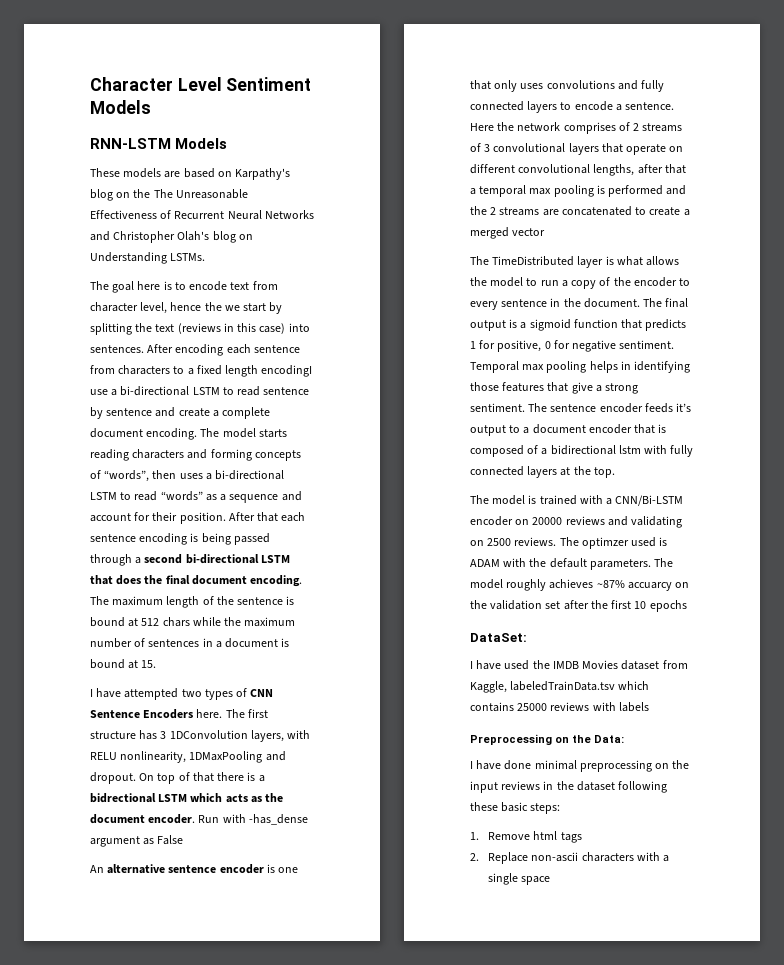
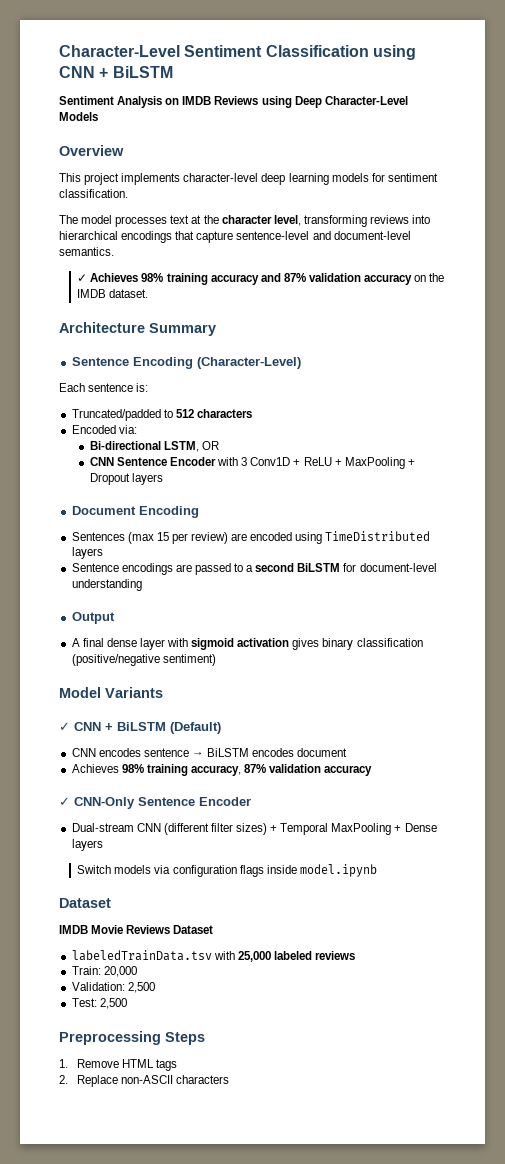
[90,77,312,91] [90,100,151,114] [90,138,228,149] [90,168,291,180] [90,189,248,201] [90,210,314,220] [90,231,253,243] [90,252,206,264] [90,281,278,293] [90,302,283,314] [90,323,310,335] [90,344,300,356] [90,365,313,377] [90,386,310,396] [90,407,271,419] [90,428,287,440] [90,449,301,461] [90,470,285,482] [90,491,302,503] [90,512,306,524] [90,533,270,545] [90,554,290,566] [90,575,303,587] [90,596,295,608] [90,617,296,627] [90,638,290,648] [90,659,157,669] [90,688,274,700] [90,709,268,719] [90,730,311,742] [90,751,286,763] [90,772,265,784] [90,793,284,803] [90,814,308,825] [90,835,184,847] [90,864,299,874] [470,80,665,92] [470,101,675,113] [470,122,683,134] [470,143,684,155] [470,164,686,176] [470,185,687,197] [470,206,690,216] [470,227,546,239] [470,256,680,268] [470,277,691,289] [470,298,689,310] [470,319,687,331] [470,340,675,352] [470,361,691,373] [470,382,639,394] [470,403,692,413] [470,424,667,436] [470,445,694,457] [470,466,615,478] [470,495,684,506] [470,516,683,528] [470,537,668,549] [470,558,674,570] [470,579,690,591] [470,600,687,612] [470,633,527,642] [470,660,688,670] [470,681,650,693] [470,702,649,712] [470,734,624,745] [470,760,690,772] [470,781,668,793] [470,802,561,814] Character Level Sentiment Models // RNN-LSTM Models // These models are based on Karpathy's blog on the The Unreasonable Effectiveness of Recurrent Neural Networks and Christopher Olah's blog on Understanding LSTMs. // The goal here is to encode text from character level, hence the we start by splitting the text (reviews in this case) into sentences. After encoding each sentence from characters to a fixed length encodingI use a bi-directional LSTM to read sentence by sentence and create a complete document encoding. The model starts reading characters and forming concepts of “words”, then uses a bi-directional LSTM to read “words” as a sequence and account for their position. After that each sentence encoding is being passed through a second bi-directional LSTM that does the final document encoding. The maximum length of the sentence is bound at 512 chars while the maximum number of sentences in a document is bound at 15. // I have attempted two types of CNN Sentence Encoders here. The first structure has 3 1DConvolution layers, with RELU nonlinearity, 1DMaxPooling and dropout. On top of that there is a bidrectional LSTM which acts as the document encoder. Run with -has_dense argument as False // An alternative sentence encoder is one that only uses convolutions and fully connected layers to encode a sentence. Here the network comprises of 2 streams of 3 convolutional layers that operate on different convolutional lengths, after that a temporal max pooling is performed and the 2 streams are concatenated to create a merged vector // The TimeDistributed layer is what allows the model to run a copy of the encoder to every sentence in the document. The final output is a sigmoid function that predicts 1 for positive, 0 for negative sentiment. Temporal max pooling helps in identifying those features that give a strong sentiment. The sentence encoder feeds it’s output to a document encoder that is composed of a bidirectional lstm with fully connected layers at the top. // The model is trained with a CNN/Bi-LSTM encoder on 20000 reviews and validating on 2500 reviews. The optimzer used is ADAM with the default parameters. The model roughly achieves ~87% accuarcy on the validation set after the first 10 epochs // DataSet: // I have used the IMDB Movies dataset from Kaggle, labeledTrainData.tsv which contains 25000 reviews with labels // Preprocessing on the Data: // I have done minimal preprocessing on the input reviews in the dataset following these basic steps: -> [59,45,416,60] [59,66,173,78] [59,96,408,108] [59,112,98,121] [59,145,124,156] [59,173,438,185] [59,189,128,198] [59,215,431,227] [59,231,411,243] [59,247,114,256] [77,273,445,285] [77,289,149,298] [59,322,216,336] [71,357,301,369] [59,383,149,392] [71,409,252,421] [71,425,137,434] [89,441,220,452] [89,457,415,469] [89,473,163,485] [71,506,199,518] [71,531,431,544] [71,547,103,559] [71,563,437,575] [71,579,142,591] [71,612,115,624] [71,638,423,650] [71,654,216,666] [59,687,163,698] [59,722,221,734] [71,748,348,757] [71,764,373,776] [59,797,251,809] [71,823,437,835] [71,839,103,851] [77,864,377,877] [59,898,111,908] [59,925,214,934] [71,950,356,962] [71,966,137,977] [71,982,155,993] [71,998,127,1009] [59,1031,205,1045] Character-Level Sentiment Classification using CNN + BiLSTM // Sentiment Analysis on IMDB Reviews using Deep Character-Level Models // Overview // This project implements character-level deep learning models for sentiment classification. // The model processes text at the character level, transforming reviews into hierarchical encodings that capture sentence-level and document-level semantics. // ✓ Achieves 98% training accuracy and 87% validation accuracy on the IMDB dataset. // Architecture Summary // Sentence Encoding (Character-Level) // Each sentence is: // Truncated/padded to 512 characters // Encoded via: // Bi-directional LSTM, OR // CNN Sentence Encoder with 3 Conv1D + ReLU + MaxPooling + Dropout layers // Document Encoding // Sentences (max 15 per review) are encoded using TimeDistributed layers // Sentence encodings are passed to a second BiLSTM for document-level understanding // Output // A final dense layer with sigmoid activation gives binary classification (positive/negative sentiment) // Model Variants // ✓ CNN + BiLSTM (Default) // CNN encodes sentence → BiLSTM encodes document // Achieves 98% training accuracy, 87% validation accuracy // ✓ CNN-Only Sentence Encoder // Dual-stream CNN (different filter sizes) + Temporal MaxPooling + Dense layers // Switch models via configuration flags inside model.ipynb // Dataset // IMDB Movie Reviews Dataset // labeledTrainData.tsv with 25,000 labeled reviews // Train: 20,000 // Validation: 2,500 // Test: 2,500 // Preprocessing Steps
[533,831,558,840] html -> [122,1059,155,1068] HTML
[531,852,670,862] [488,873,551,885] non-ascii characters with a single space -> [121,1075,230,1084] non-ASCII characters

